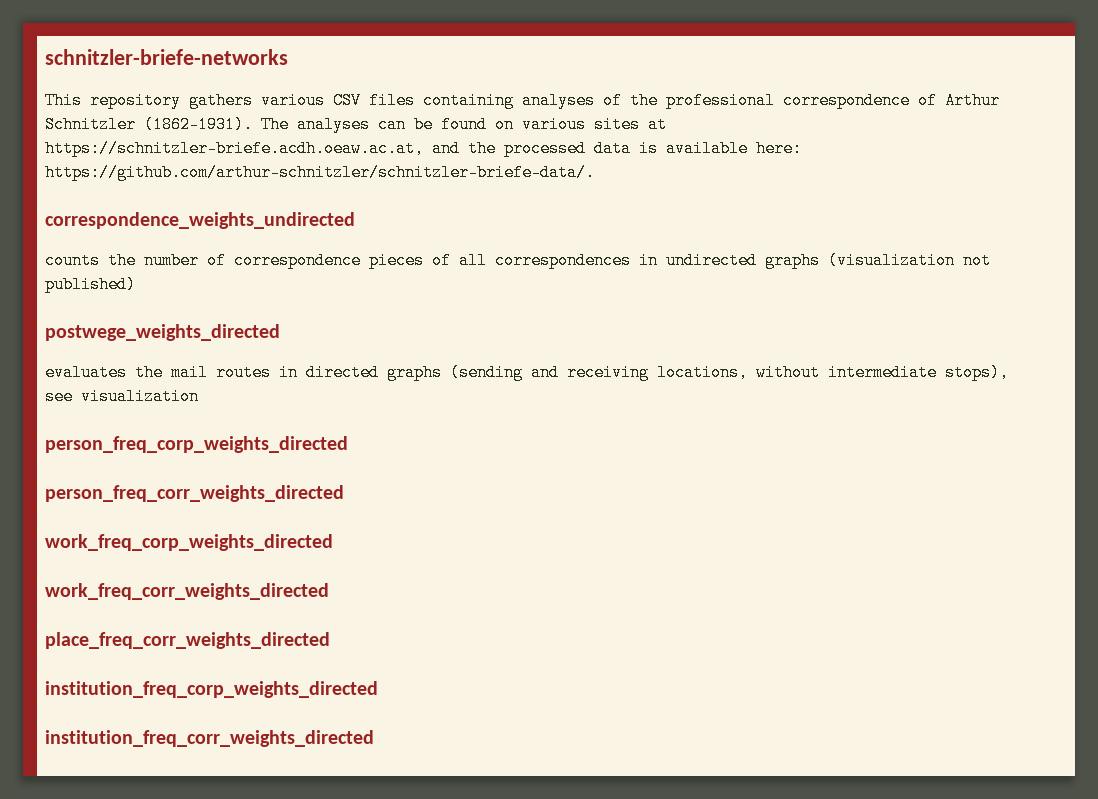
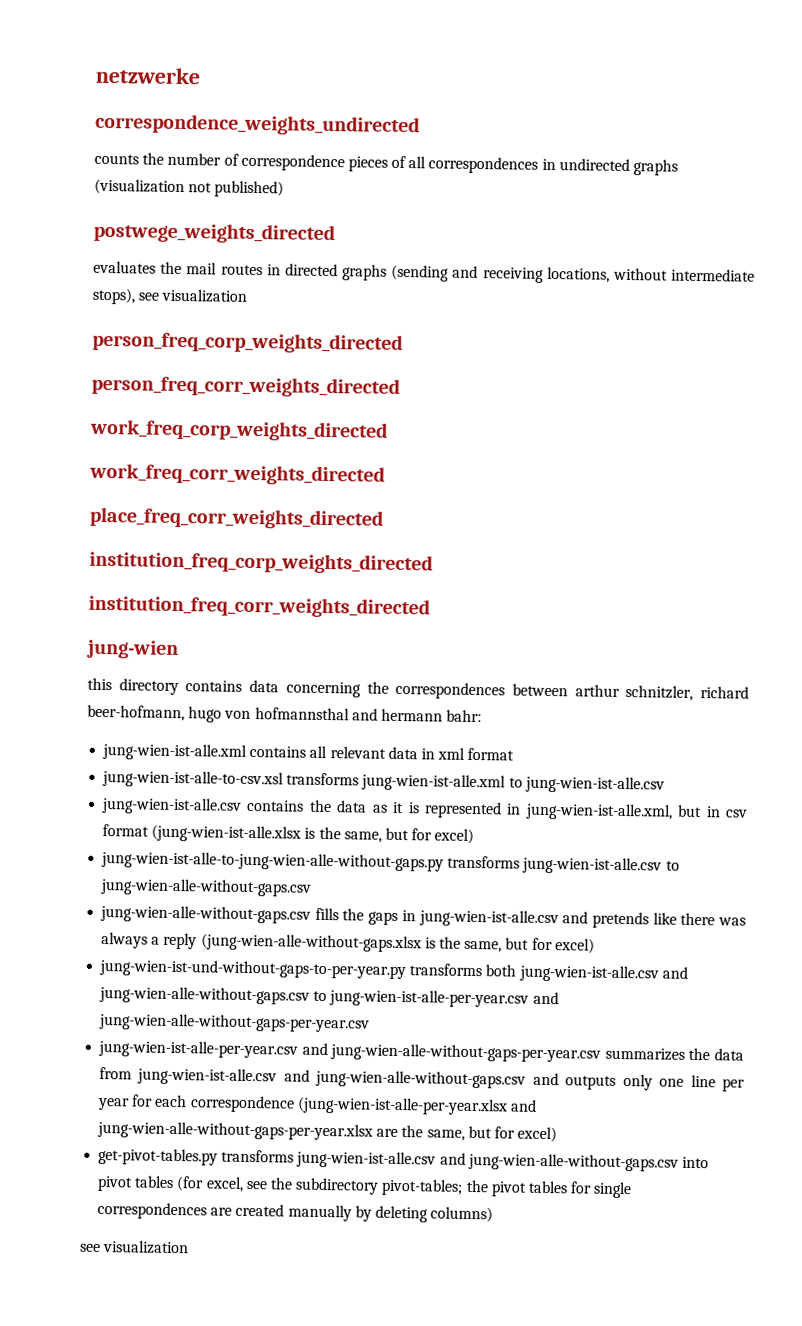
[45,49,288,65] [45,92,1000,109] [45,116,667,133] [45,140,802,157] [45,164,595,181] schnitzler-briefe-networks // This repository gathers various CSV files containing analyses of the professional correspondence of Arthur Schnitzler (1862–1931). The analyses can be found on various sites at https://schnitzler-briefe.acdh.oeaw.ac.at, and the processed data is available here: https://github.com/arthur-schnitzler/schnitzler-briefe-data/. -> [95,66,200,85] netzwerke
(374, 738) none -> [86,639,179,660] [87,677,749,701] [87,704,483,723] [102,743,515,761] [102,769,665,794] [101,796,749,821] [102,824,475,845] [101,850,680,875] [100,877,313,897] [100,904,747,929] [101,931,595,954] [99,958,688,983] [99,985,559,1008] [99,1012,371,1033] [98,1039,745,1063] [99,1066,745,1092] [97,1094,537,1116] [97,1120,558,1143] [98,1147,709,1172] [97,1175,633,1199] [97,1201,494,1223] [80,1240,190,1255] // jung-wien // this directory contains data concerning the correspondences between arthur schnitzler, richard beer-hofmann, hugo von hofmannsthal and hermann bahr: // jung-wien-ist-alle.xml contains all relevant data in xml format // jung-wien-ist-alle-to-csv.xsl transforms jung-wien-ist-alle.xml to jung-wien-ist-alle.csv // jung-wien-ist-alle.csv contains the data as it is represented in jung-wien-ist-alle.xml, but in csv format (jung-wien-ist-alle.xlsx is the same, but for excel) // jung-wien-ist-alle-to-jung-wien-alle-without-gaps.py transforms jung-wien-ist-alle.csv to jung-wien-alle-without-gaps.csv // jung-wien-alle-without-gaps.csv fills the gaps in jung-wien-ist-alle.csv and pretends like there was always a reply (jung-wien-alle-without-gaps.xlsx is the same, but for excel) // jung-wien-ist-und-without-gaps-to-per-year.py transforms both jung-wien-ist-alle.csv and jung-wien-alle-without-gaps.csv to jung-wien-ist-alle-per-year.csv and jung-wien-alle-without-gaps-per-year.csv // jung-wien-ist-alle-per-year.csv and jung-wien-alle-without-gaps-per-year.csv summarizes the data from jung-wien-ist-alle.csv and jung-wien-alle-without-gaps.csv and outputs only one line per year for each correspondence (jung-wien-ist-alle-per-year.xlsx and jung-wien-alle-without-gaps-per-year.xlsx are the same, but for excel) // get-pivot-tables.py transforms jung-wien-ist-alle.csv and jung-wien-alle-without-gaps.csv into pivot tables (for excel, see the subdirectory pivot-tables; the pivot tables for single correspondences are created manually by deleting columns) // see visualization

